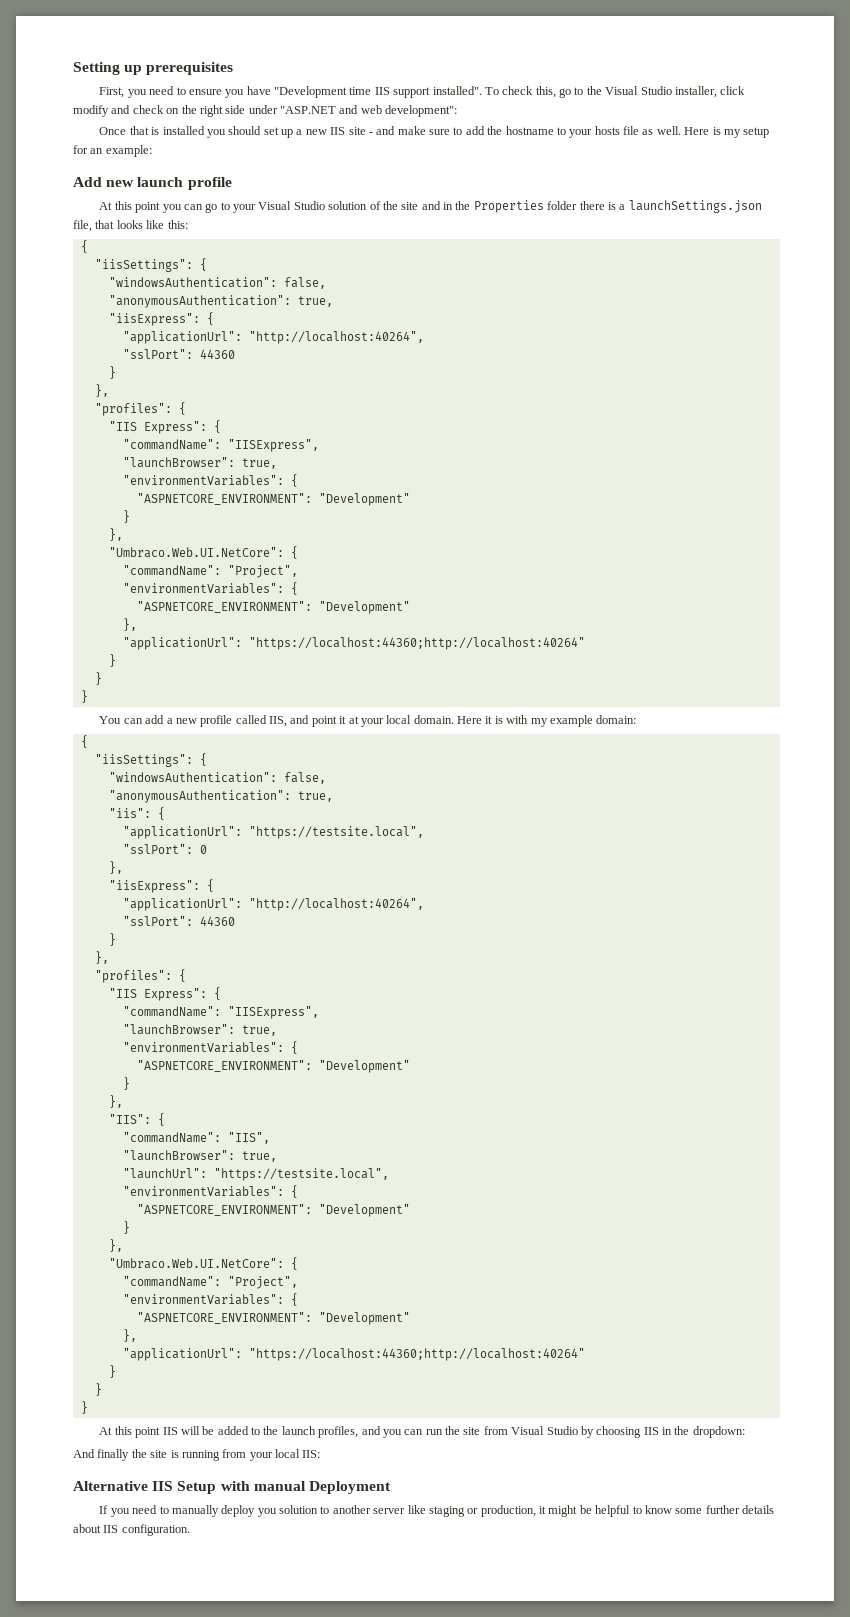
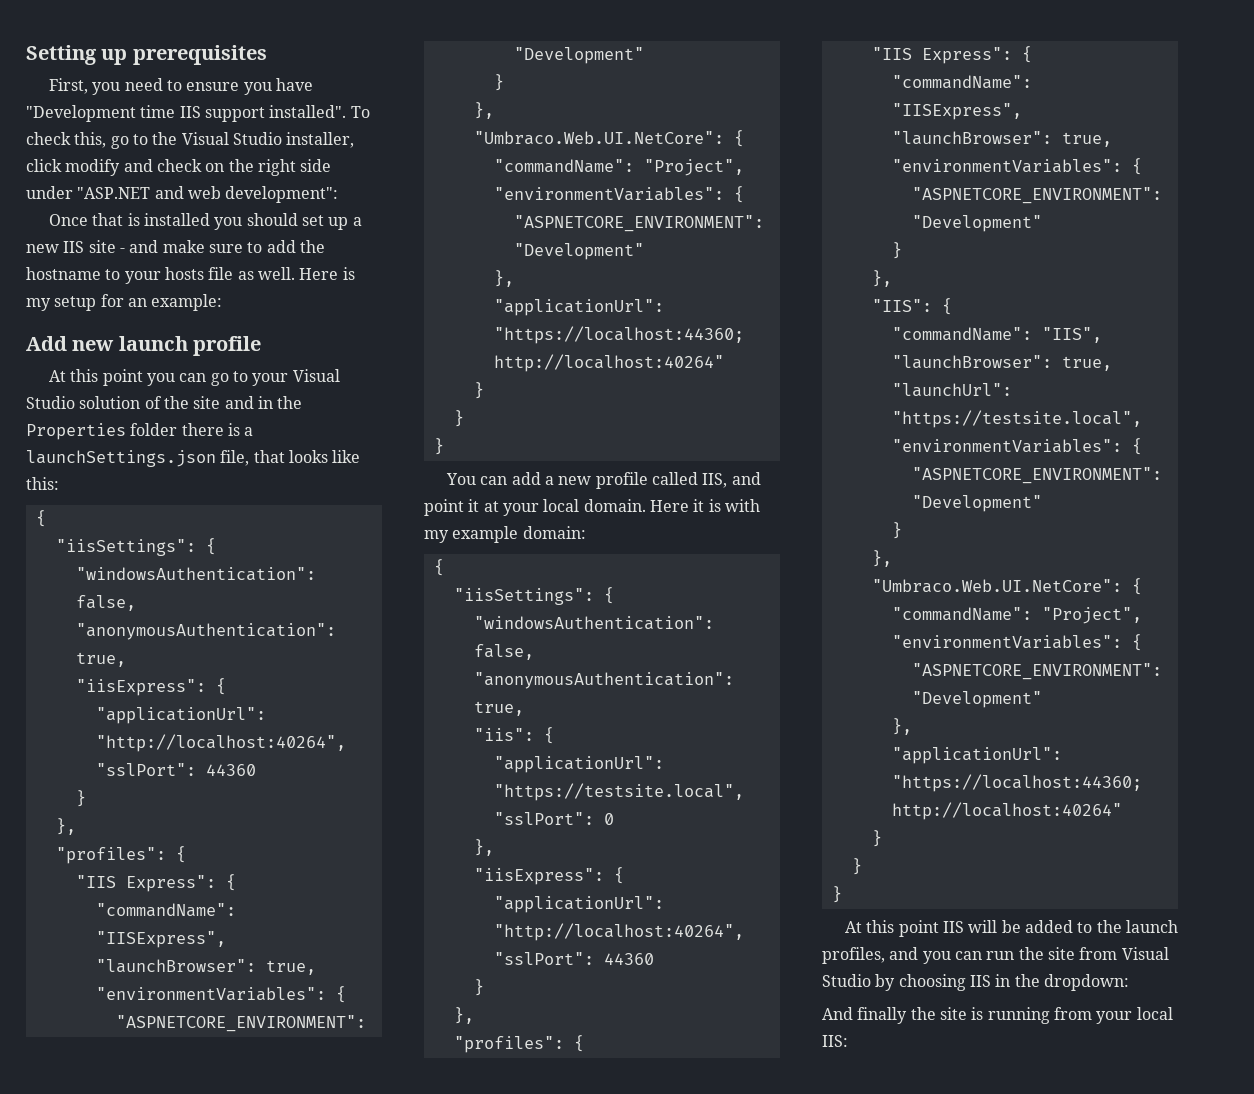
[73,1481,391,1494] [99,1505,775,1517] [73,1524,190,1536] // Alternative IIS Setup with manual Deployment // If you need to manually deploy you solution to another server like staging or production, it might be helpful to know some further details about IIS configuration. -> (848, 1041) none

